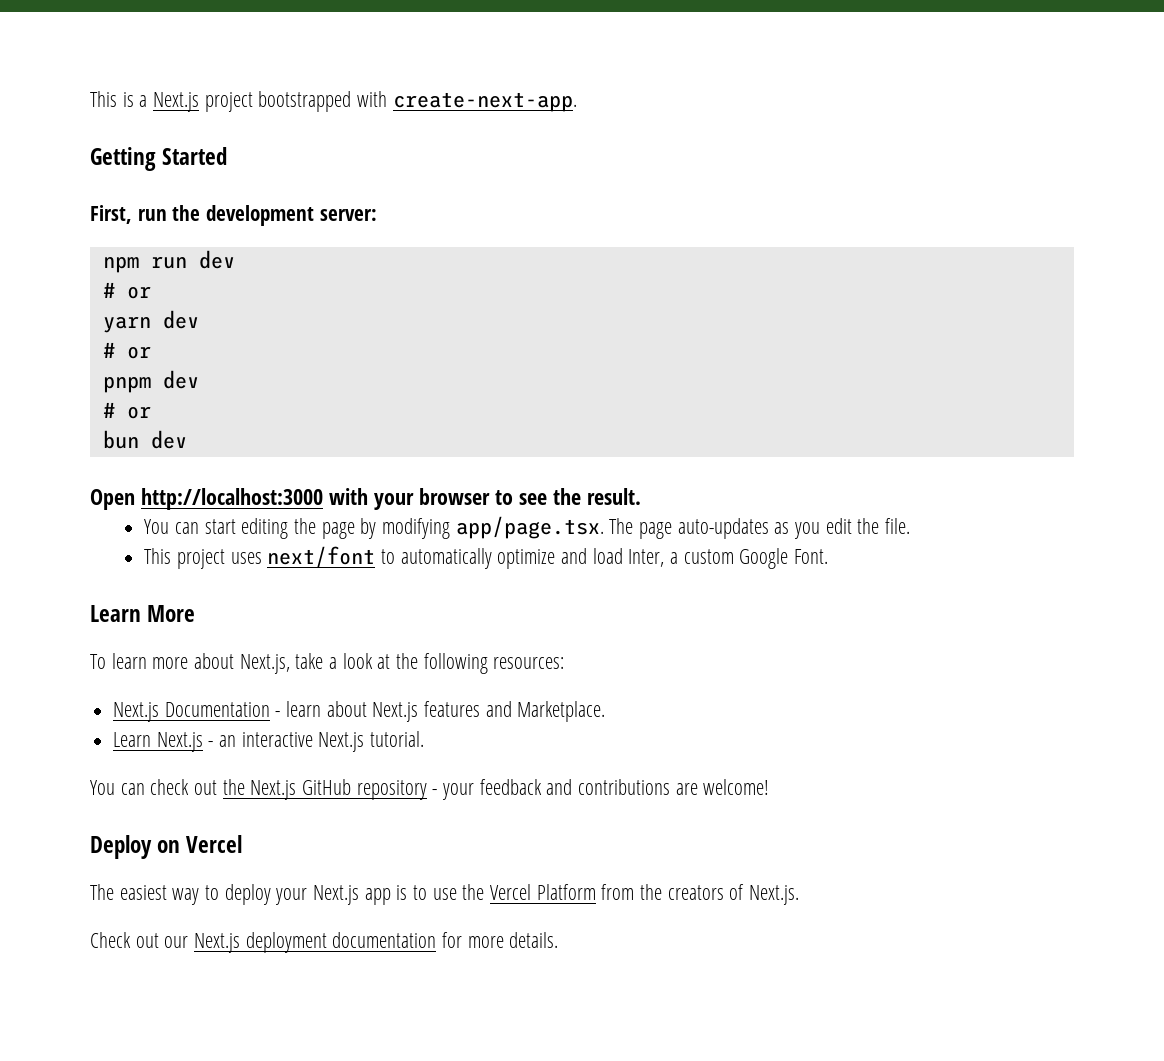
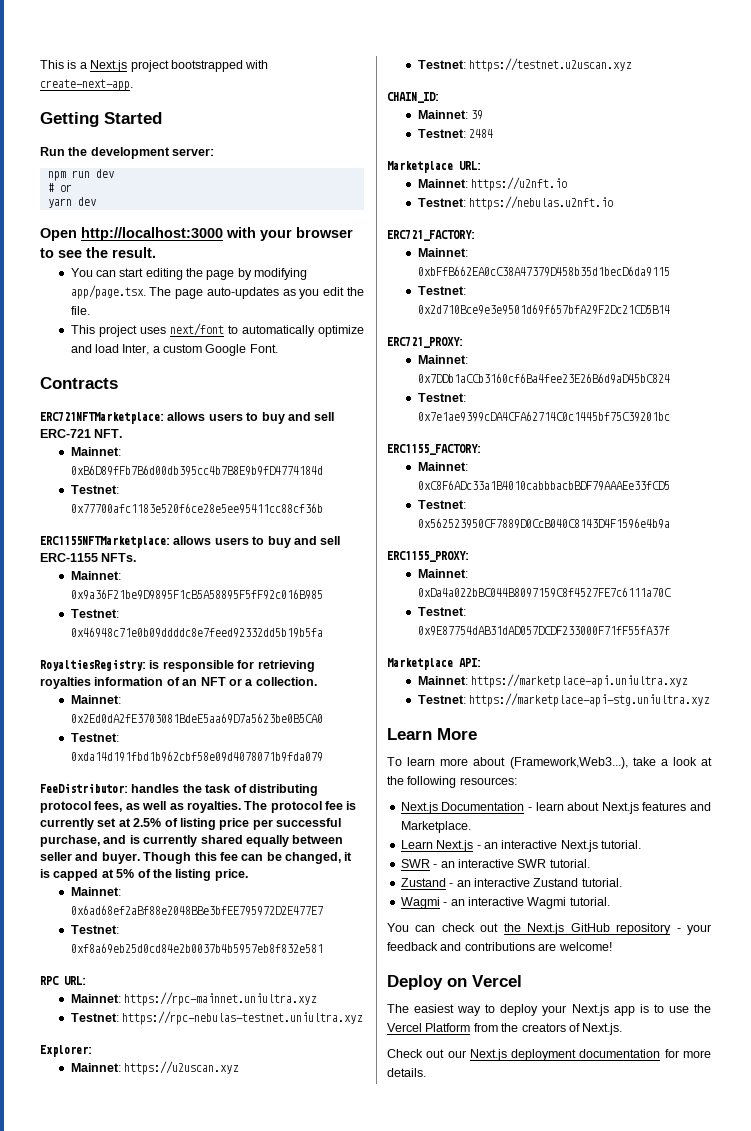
[90,205,167,224] First, run -> [40,147,65,156] Run
[102,342,151,359] [102,370,199,393] [102,402,151,419] [102,430,187,449] // # or // pnpm dev // # or // bun dev -> (96, 201) none
(828, 556) none -> [40,377,118,389] [40,412,335,424] [40,429,123,438] [70,447,121,456] [70,465,323,476] [70,485,119,494] [70,503,323,514] [40,536,341,548] [40,553,137,562] [70,571,121,580] [70,589,323,600] [70,609,119,618] [70,627,323,638] [40,659,315,672] [40,677,317,689] [70,695,121,704] [70,713,323,724] [70,733,119,742] [70,751,323,762] [40,783,318,796] [40,801,357,813] [40,818,341,830] [40,835,344,847] [40,852,353,864] [40,869,248,881] [70,887,121,896] [70,905,323,916] [70,925,119,934] [70,943,323,954] [40,976,86,985] [70,992,317,1006] [70,1011,363,1025] [40,1045,92,1057] [70,1061,239,1075] [417,58,632,72] [387,92,439,103] [417,110,483,120] [417,129,493,138] [387,161,481,173] [417,177,567,191] [417,196,613,210] [387,230,475,241] [417,248,468,257] [417,266,670,277] [417,286,466,295] [417,304,670,315] [387,337,463,348] [417,355,468,364] [417,373,670,384] [417,393,466,402] [417,411,670,422] [387,444,481,455] [417,462,468,471] [417,480,670,491] [417,500,466,509] [417,518,670,529] [387,551,469,562] [417,569,468,578] [417,587,671,598] [417,607,466,616] [417,626,670,636] [387,658,481,670] [417,674,688,688] [417,693,710,707] // Contracts // ERC721NFTMarketplace: allows users to buy and sell ERC-721 NFT. // Mainnet: 0xB6D89fFb7B6d00db395cc4b7B8E9b9fD4774184d // Testnet: 0x77700afc1183e520f6ce28e5ee95411cc88cf36b // ERC1155NFTMarketplace: allows users to buy and sell ERC-1155 NFTs. // Mainnet: 0x9a36F21be9D9895F1cB5A58895F5fF92c016B985 // Testnet: 0x46948c71e0b09ddddc8e7feed92332dd5b19b5fa // RoyaltiesRegistry: is responsible for retrieving royalties information of an NFT or a collection. // Mainnet: 0x2Ed0dA2fE3703081BdeE5aa69D7a5623be0B5CA0 // Testnet: 0xda14d191fbd1b962cbf58e09d4078071b9fda079 // FeeDistributor: handles the task of distributing protocol fees, as well as royalties. The protocol fee is currently set at 2.5% of listing price per successful purchase, and is currently shared equally between seller and buyer. Though this fee can be changed, it is capped at 5% of the listing price. // Mainnet: 0x6ad68ef2aBf88e2048BBe3bfEE795972D2E477E7 // Testnet: 0xf8a69eb25d0cd84e2b0037b4b5957eb8f832e581 // RPC URL: // Mainnet: https://rpc-mainnet.uniultra.xyz // Testnet: https://rpc-nebulas-testnet.uniultra.xyz // Explorer: // Mainnet: https://u2uscan.xyz // Testnet: https://testnet.u2uscan.xyz // CHAIN_ID: // Mainnet: 39 // Testnet: 2484 // Marketplace URL: // Mainnet: https://u2nft.io // Testnet: https://nebulas.u2nft.io // ERC721_FACTORY: // Mainnet: 0xbFfB662EA0cC38A47379D458b35d1becD6da9115 // Testnet: 0x2d710Bce9e3e9501d69f657bfA29F2Dc21CD5B14 // ERC721_PROXY: // Mainnet: 0x7DDb1aCCb3160cf6Ba4fee23E26B6d9aD45bC824 // Testnet: 0x7e1ae9399cDA4CFA62714C0c1445bf75C39201bc // ERC1155_FACTORY: // Mainnet: 0xC8F6ADc33a1B4010cabbbacbBDF79AAAEe33fCD5 // Testnet: 0x562523950CF7889D0CcB040C8143D4F1596e4b9a // ERC1155_PROXY: // Mainnet: 0xDa4a022bBC044B8097159C8f4527FE7c6111a70C // Testnet: 0x9E87754dAB31dAD057DCDF233000F71fF55fA37f // Marketplace API: // Mainnet: https://marketplace-api.uniultra.xyz // Testnet: https://marketplace-api-stg.uniultra.xyz
[239,654,290,674] Next.js, -> [509,757,628,769] (Framework,Web3...),
(425, 739) none -> [400,859,590,868] [400,878,622,887] [400,897,610,909] // SWR - an interactive SWR tutorial. // Zustand - an interactive Zustand tutorial. // Wagmi - an interactive Wagmi tutorial.

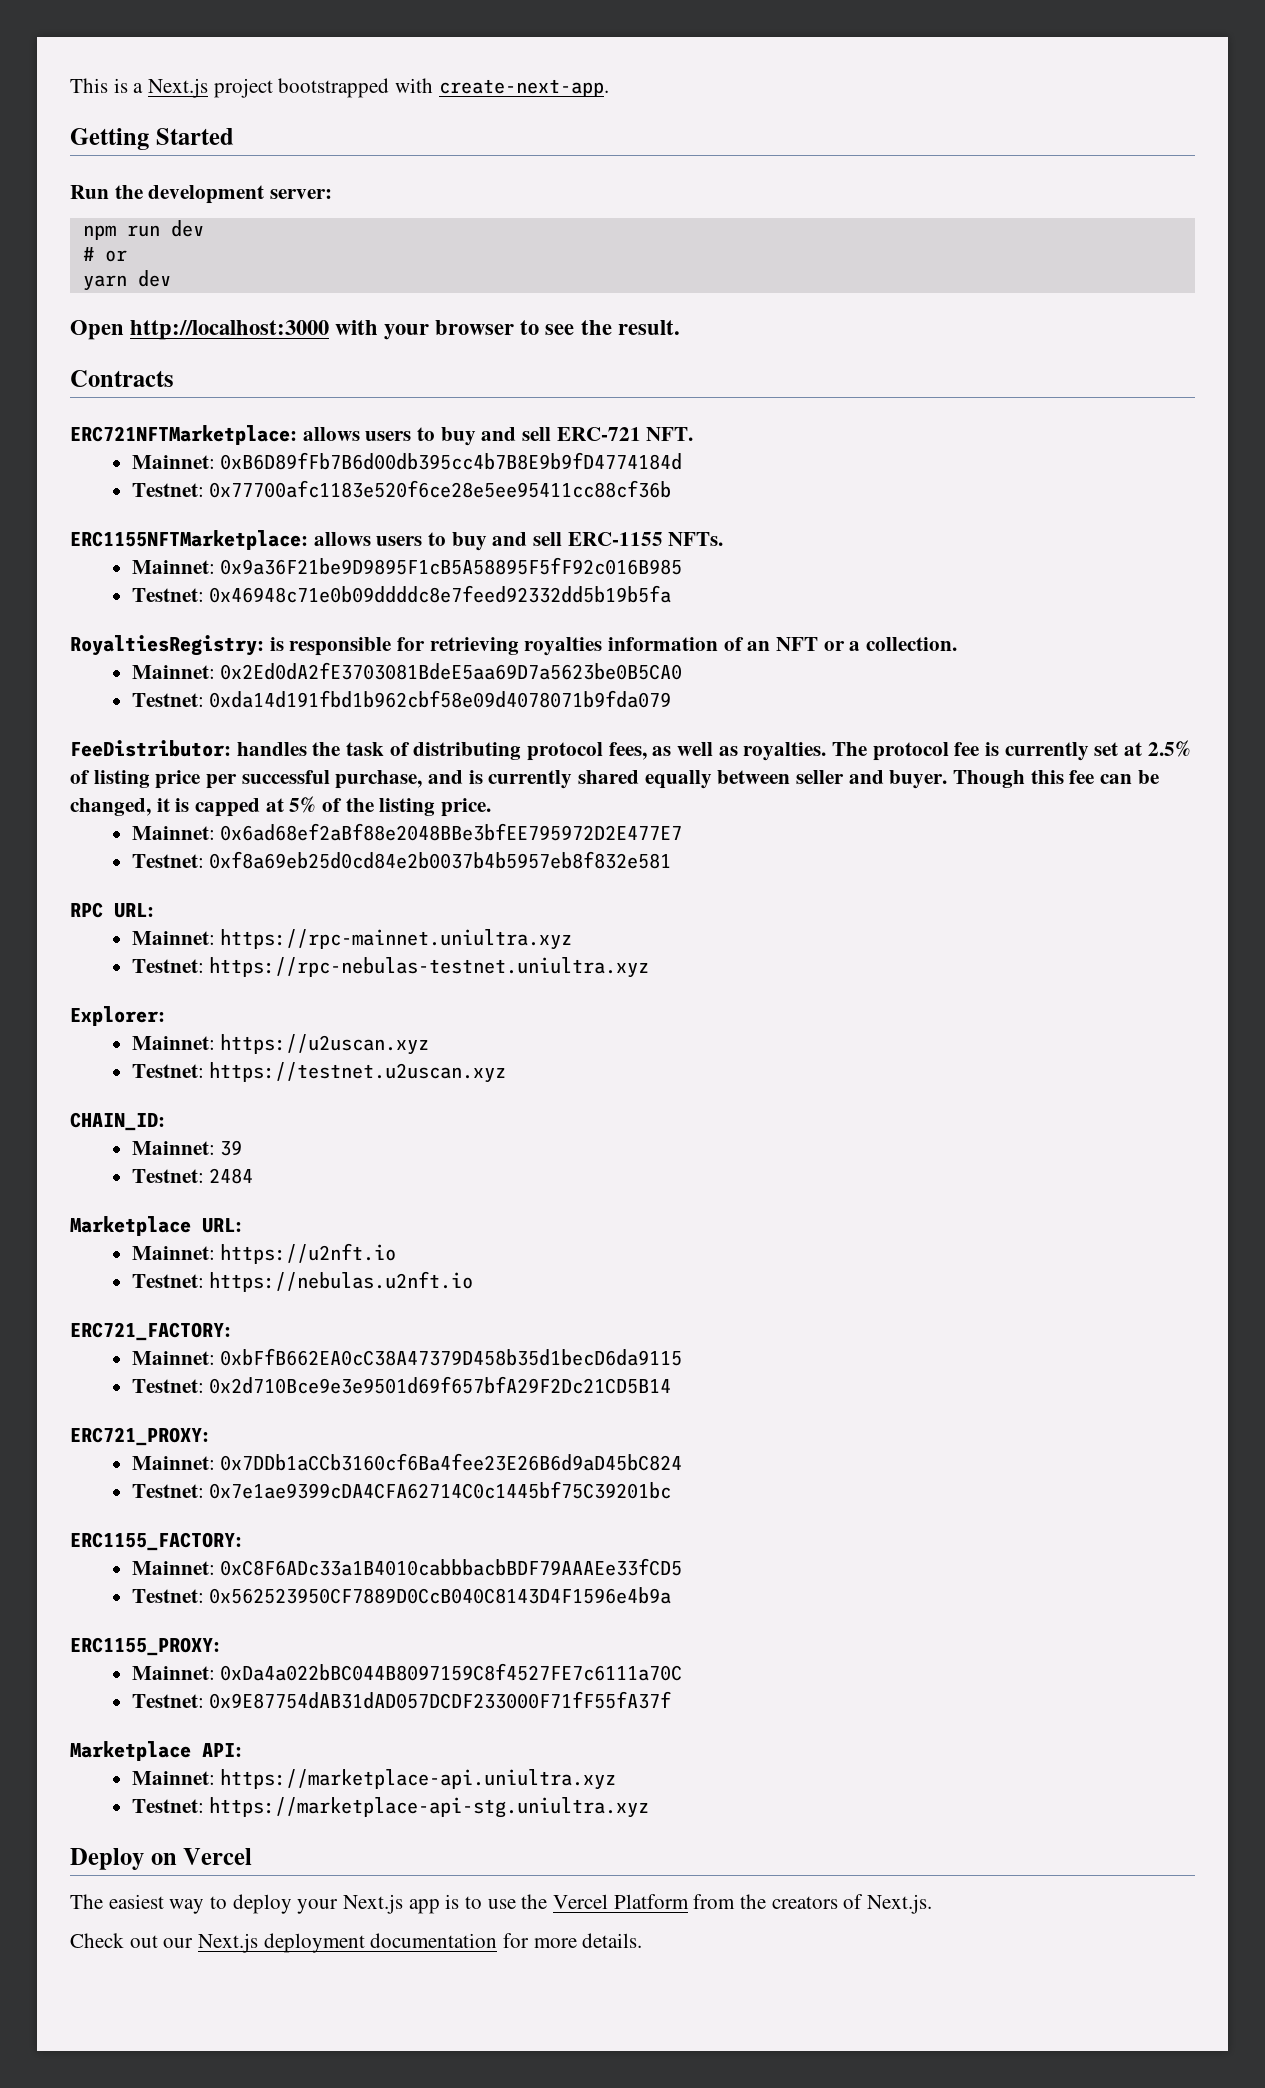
[70,268,308,280] [70,285,365,299] [70,306,90,315] [70,323,364,337] [70,344,278,356] // You can start editing the page by modifying app/page.tsx. The page auto-updates as you edit the file. // This project uses next/font to automatically optimize and load Inter, a custom Google Font. -> (680, 327) none
[387,728,477,740] [387,757,712,769] [387,776,517,788] [400,802,711,814] [400,821,471,833] [400,840,641,852] [400,859,590,868] [400,878,622,887] [400,897,610,909] [387,923,711,935] [387,942,612,951] // Learn More // To learn more about (Framework,Web3...), take a look at the following resources: // Next.js Documentation - learn about Next.js features and Marketplace. // Learn Next.js - an interactive Next.js tutorial. // SWR - an interactive SWR tutorial. // Zustand - an interactive Zustand tutorial. // Wagmi - an interactive Wagmi tutorial. // You can check out the Next.js GitHub repository - your feedback and contributions are welcome! -> (650, 1807) none

